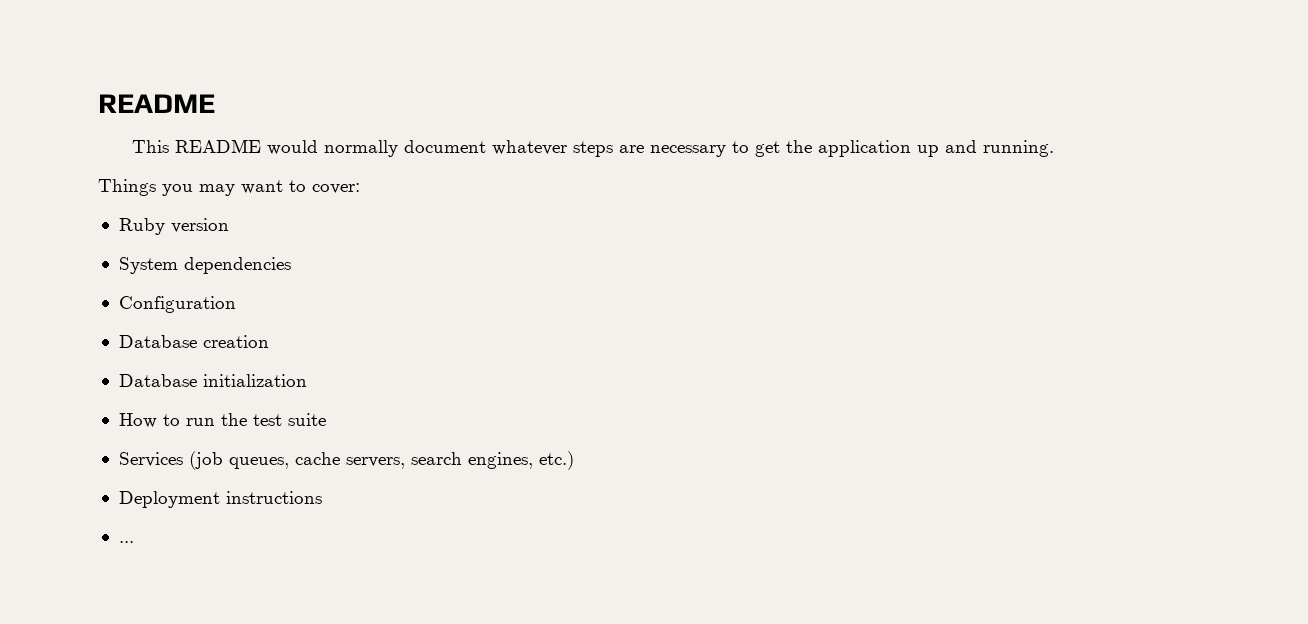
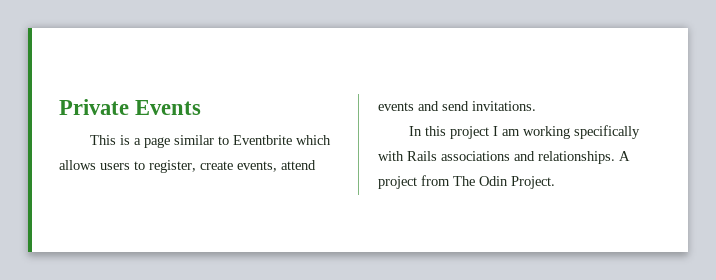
[98,94,215,113] README -> [59,99,202,115] Private Events
[174,139,1054,157] [98,179,360,196] [118,218,229,235] [118,257,291,274] [118,296,236,313] [118,335,269,348] [118,374,307,387] [118,413,326,428] [118,451,574,470] [118,491,322,508] [118,541,134,543] README would normally document whatever steps are necessary to get the application up and running. // Things you may want to cover: // Ruby version // System dependencies // Configuration // Database creation // Database initialization // How to run the test suite // Services (job queues, cache servers, search engines, etc.) // Deployment instructions // ... -> [120,135,332,148] [59,160,316,173] [378,101,536,111] [409,125,641,139] [378,151,630,164] [378,175,555,189] is a page similar to Eventbrite which allows users to register, create events, attend events and send invitations. // In this project I am working specifically with Rails associations and relationships. A project from The Odin Project.

